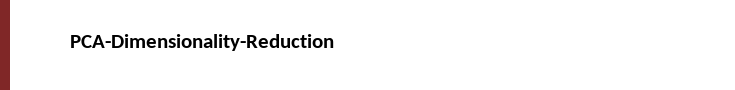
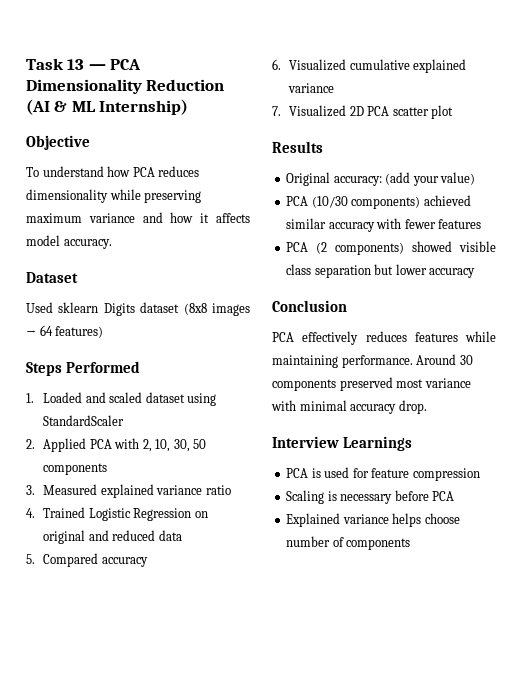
[70,34,334,51] PCA-Dimensionality-Reduction -> [26,58,142,70] [26,79,225,94] [26,99,189,115] [26,135,90,150] [26,166,200,177] [26,189,202,203] [26,212,250,223] [26,235,112,249] [26,272,78,283] [26,302,251,316] [26,325,104,338] [26,361,141,376] [26,392,217,406] [43,415,125,426] [26,438,207,452] [43,463,108,475] [26,484,231,498] [26,507,208,521] [43,530,182,544] [26,553,148,567] [272,59,467,73] [288,83,335,93] [272,105,454,119] [272,141,323,153] [286,172,476,186] [286,195,471,209] [286,218,482,232] [286,241,496,255] [286,264,476,278] [272,300,347,312] [272,331,496,345] [272,354,473,368] [272,377,471,391] [271,400,427,414] [272,436,413,451] [286,467,480,481] [286,490,455,504] [286,513,460,527] [286,536,411,550] Task 13 — PCA Dimensionality Reduction (AI & ML Internship) // Objective // To understand how PCA reduces dimensionality while preserving maximum variance and how it affects model accuracy. // Dataset // Used sklearn Digits dataset (8x8 images → 64 features) // Steps Performed // 1. Loaded and scaled dataset using StandardScaler // 2. Applied PCA with 2, 10, 30, 50 components // 3. Measured explained variance ratio // 4. Trained Logistic Regression on original and reduced data // 5. Compared accuracy // 6. Visualized cumulative explained variance // 7. Visualized 2D PCA scatter plot // Results // Original accuracy: (add your value) // PCA (10/30 components) achieved similar accuracy with fewer features // PCA (2 components) showed visible class separation but lower accuracy // Conclusion // PCA effectively reduces features while maintaining performance. Around 30 components preserved most variance with minimal accuracy drop. // Interview Learnings // PCA is used for feature compression // Scaling is necessary before PCA // Explained variance helps choose number of components

